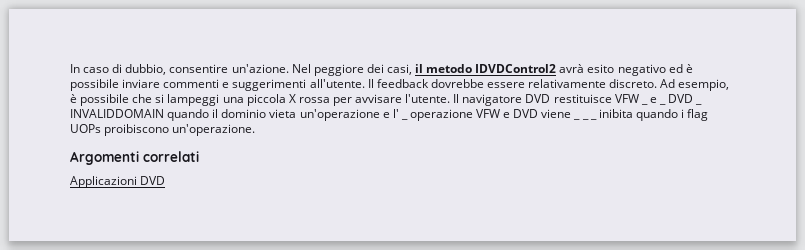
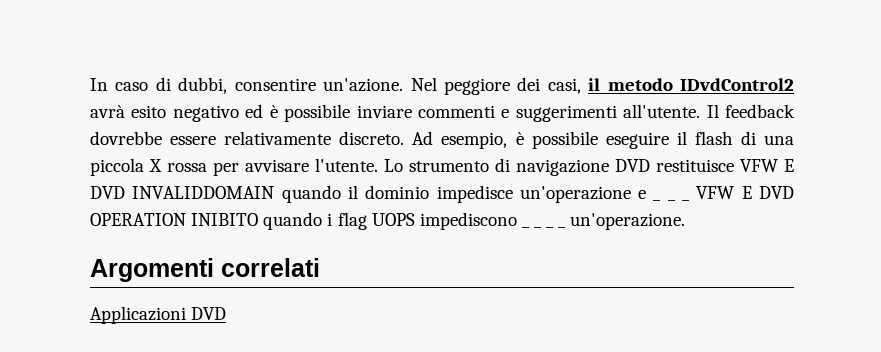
[125,64,167,75] dubbio, -> [178,77,228,94] dubbi,
[475,64,557,73] IDVDControl2 -> [680,78,795,91] IDvdControl2
[132,94,220,106] che si lampeggi -> [605,131,756,149] eseguire il flash di
[453,94,639,106] [640,103,648,105] [649,97,657,103] [658,103,666,105] [668,94,694,103] [695,103,703,105] Il navigatore DVD restituisce VFW _ e _ DVD _ -> [384,158,794,176] [90,186,125,199] Lo strumento di navigazione DVD restituisce VFW E DVD
[269,109,297,118] vieta -> [436,185,513,203] impedisce
[392,109,399,118] [400,109,572,121] [573,118,597,120] [598,109,709,121] [70,124,170,136] l' _ operazione VFW e DVD viene _ _ _ inibita quando i flag UOPs proibiscono -> [653,199,691,201] [696,186,794,199] [90,212,567,230] _ _ _ VFW E DVD OPERATION INIBITO quando i flag UOPS impediscono _ _ _ _

